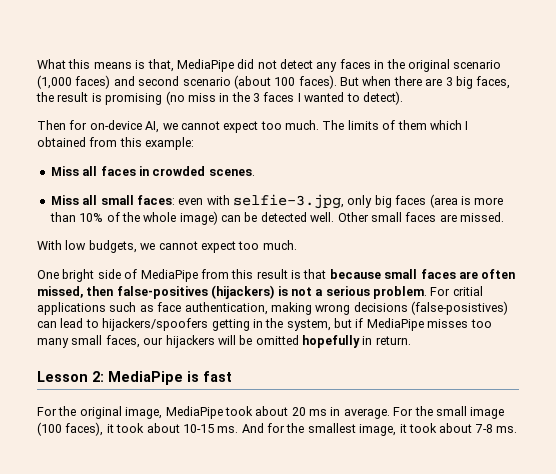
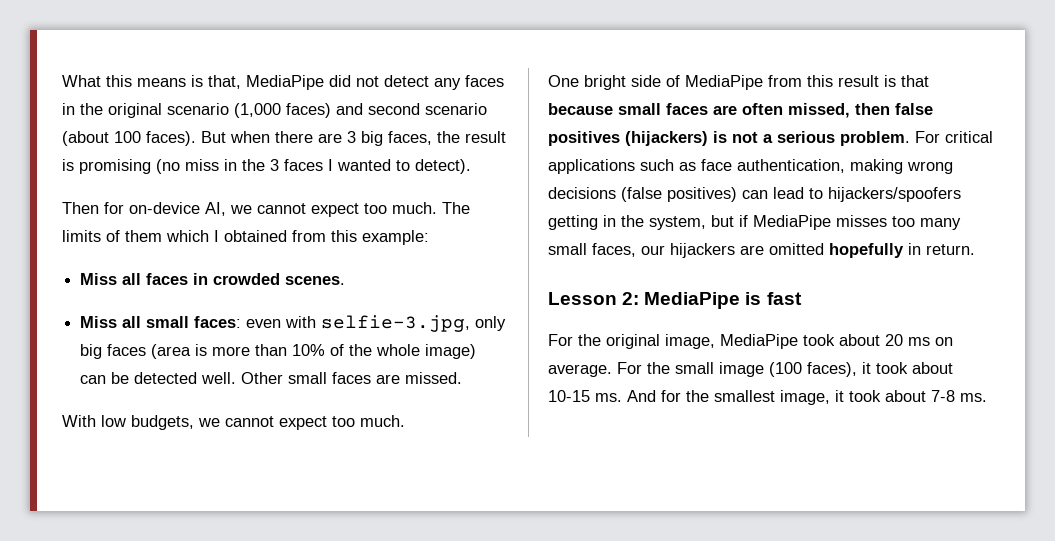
[116,286,208,299] false-positives -> [895,103,933,115] [548,131,620,146] false positives
[452,286,483,296] critial -> [945,131,993,143] critical
[411,301,508,315] (false-posistives) -> [621,187,737,202] (false positives)
[217,335,253,345] will be -> [740,245,764,255] are
[330,407,341,416] in -> [935,337,953,346] on

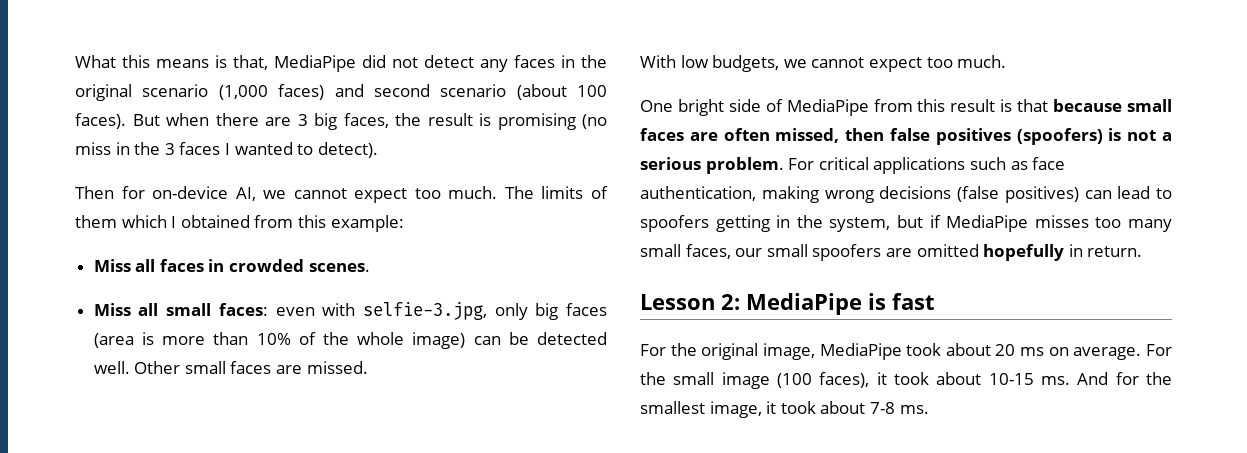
[625,131,708,146] (hijackers) -> [1016,128,1103,145] (spoofers)
[828,187,961,202] hijackers/spoofers -> [640,215,709,232] spoofers
[670,243,735,258] hijackers -> [766,244,882,261] small spoofers

